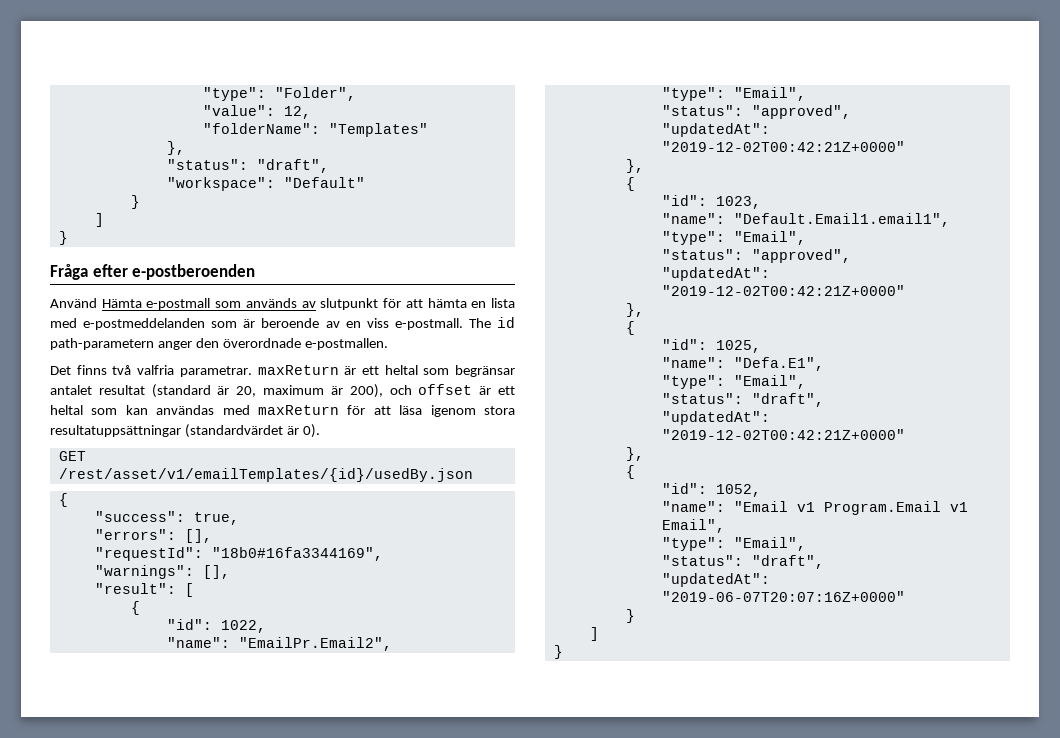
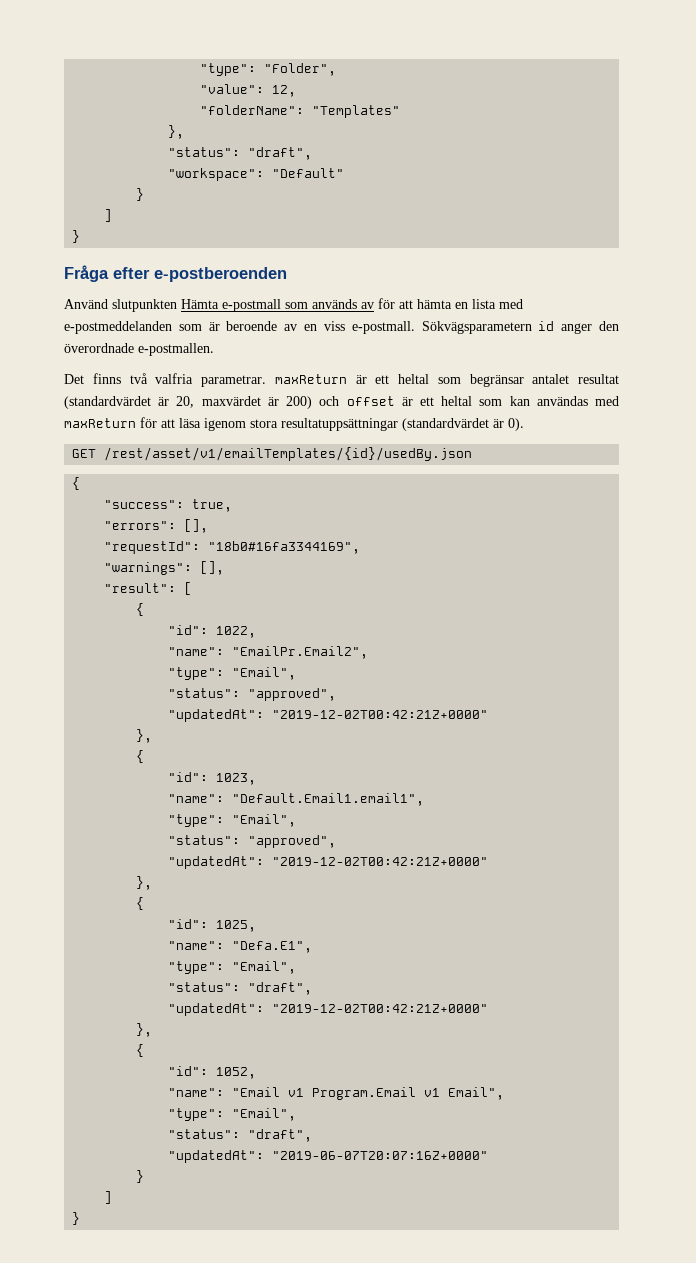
(97, 303) none -> [112,299,177,312] slutpunkten
[320,298,379,310] slutpunkt -> (374, 305) none
[468,317,516,328] [50,338,154,350] The id path-parametern -> [421,321,555,334] Sökvägsparametern id
[151,384,211,398] (standard -> [64,396,151,409] (standardvärdet
[263,384,383,398] maximum är 200), -> [201,396,313,409] maxvärdet är 200)

